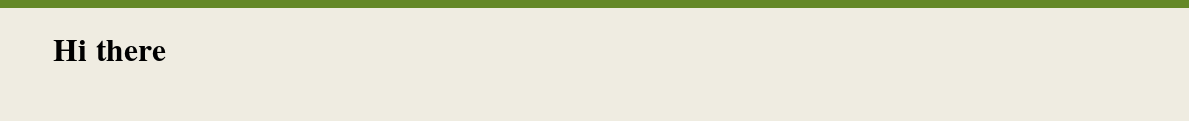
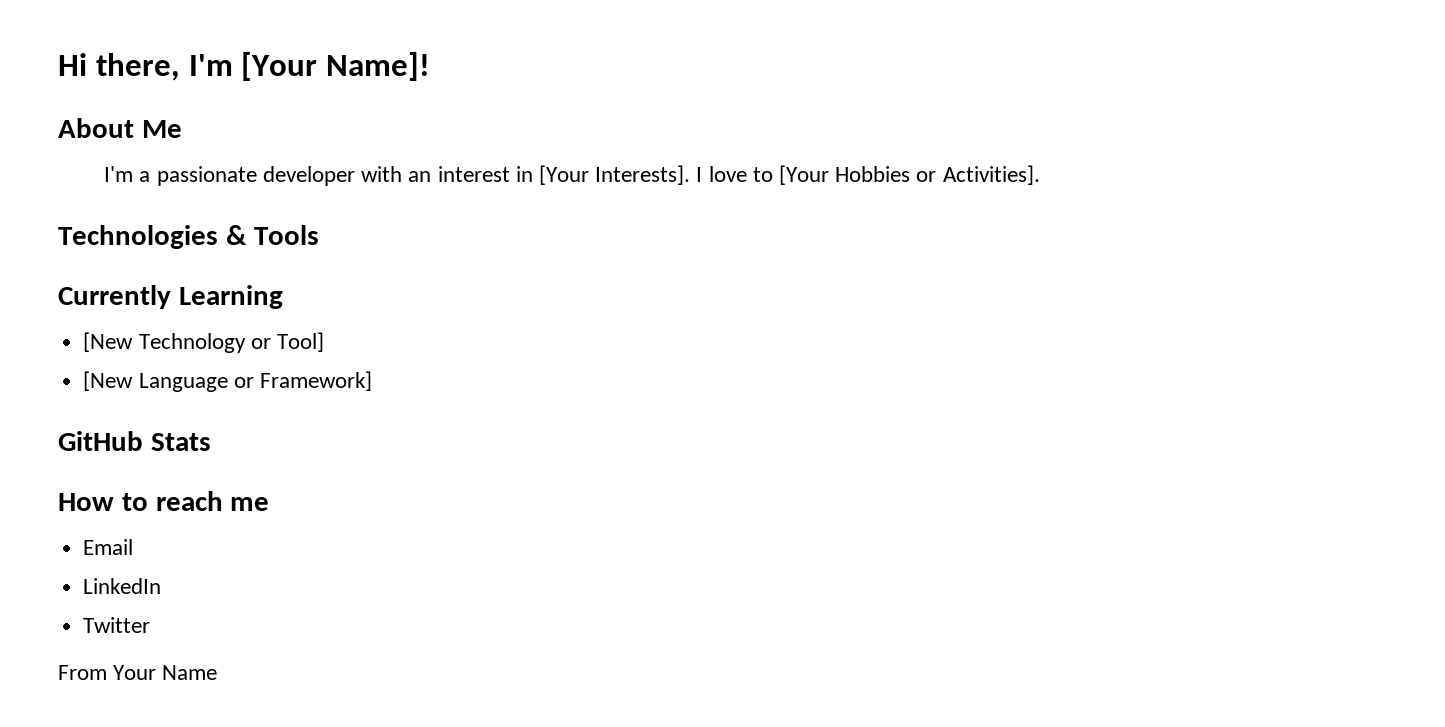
[95,40,166,61] there -> [95,51,431,81] [58,118,182,138] [104,165,1040,186] [58,225,319,249] [58,285,283,309] [83,332,324,353] [83,371,372,392] [58,431,211,451] [58,491,270,511] [83,539,134,555] [83,578,162,594] [83,617,151,633] [58,665,218,680] there, I'm [Your Name]! // About Me // I'm a passionate developer with an interest in [Your Interests]. I love to [Your Hobbies or Activities]. // Technologies & Tools // Currently Learning // [New Technology or Tool] // [New Language or Framework] // GitHub Stats // How to reach me // Email // LinkedIn // Twitter // From Your Name

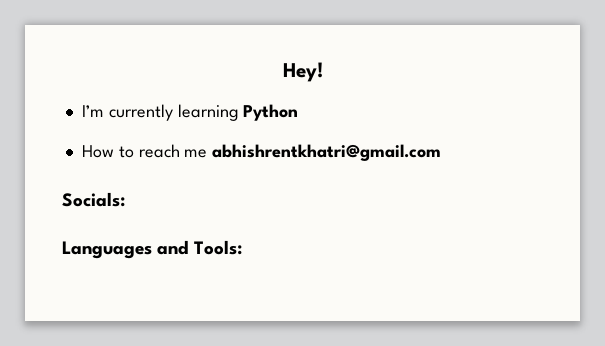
[58,51,431,81] [58,118,182,138] [104,165,1040,186] [58,225,319,249] [58,285,283,309] [83,332,324,353] [83,371,372,392] [58,431,211,451] [58,491,270,511] [83,539,134,555] [83,578,162,594] [83,617,151,633] [58,665,218,680] Hi there, I'm [Your Name]! // About Me // I'm a passionate developer with an interest in [Your Interests]. I love to [Your Hobbies or Activities]. // Technologies & Tools // Currently Learning // [New Technology or Tool] // [New Language or Framework] // GitHub Stats // How to reach me // Email // LinkedIn // Twitter // From Your Name -> [282,62,323,82] [81,104,299,121] [81,144,442,161] [62,192,125,207] [62,240,243,259] Hey! // I’m currently learning Python // How to reach me abhishrentkhatri@gmail.com // Socials: // Languages and Tools:

